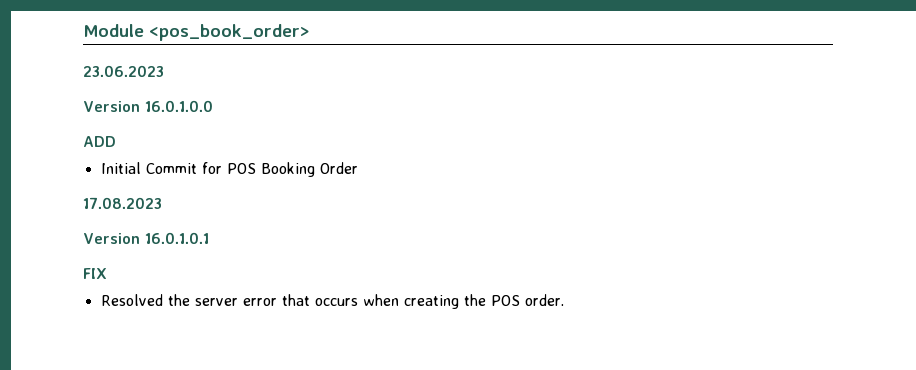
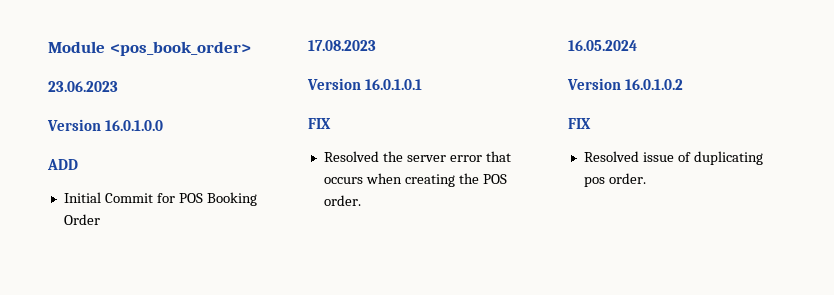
(564, 300) none -> [568,40,637,51] [567,78,683,90] [568,118,591,129] [583,151,763,165] [583,173,646,187] // 16.05.2024 // Version 16.0.1.0.2 // FIX // Resolved issue of duplicating pos order.

